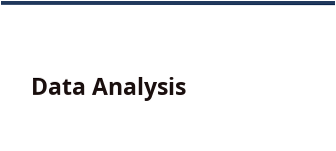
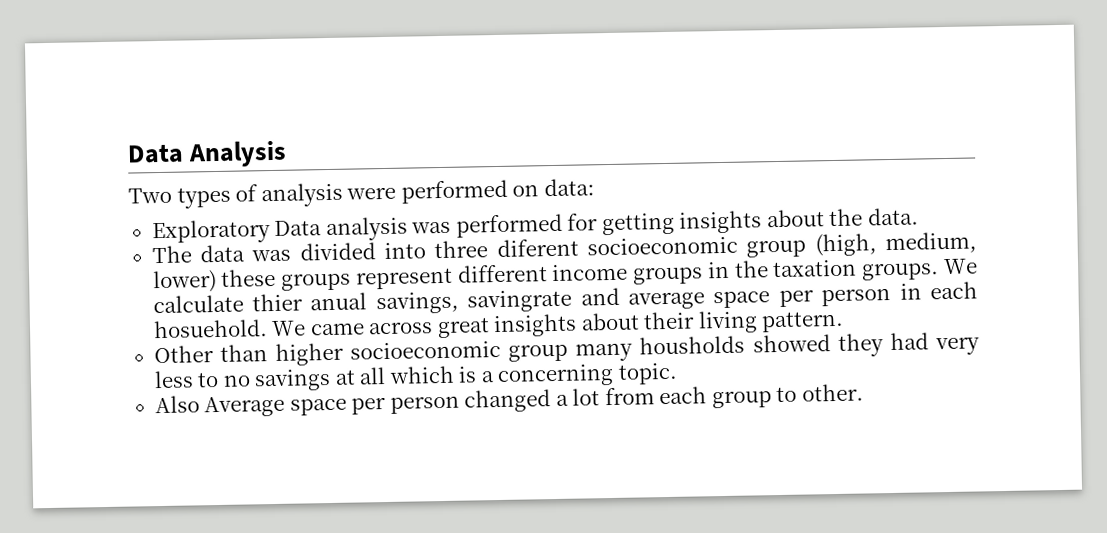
(187, 89) none -> [128,178,595,209] [151,207,919,245] [151,231,978,264] [152,258,978,294] [152,281,978,315] [152,310,845,339] [153,332,980,366] [153,362,678,392] [154,383,864,418] // Two types of analysis were performed on data: // Exploratory Data analysis was performed for getting insights about the data. // The data was divided into three diferent socioeconomic group (high, medium, lower) these groups represent different income groups in the taxation groups. We calculate thier anual savings, savingrate and average space per person in each hosuehold. We came across great insights about their living pattern. // Other than higher socioeconomic group many housholds showed they had very less to no savings at all which is a concerning topic. // Also Average space per person changed a lot from each group to other.

